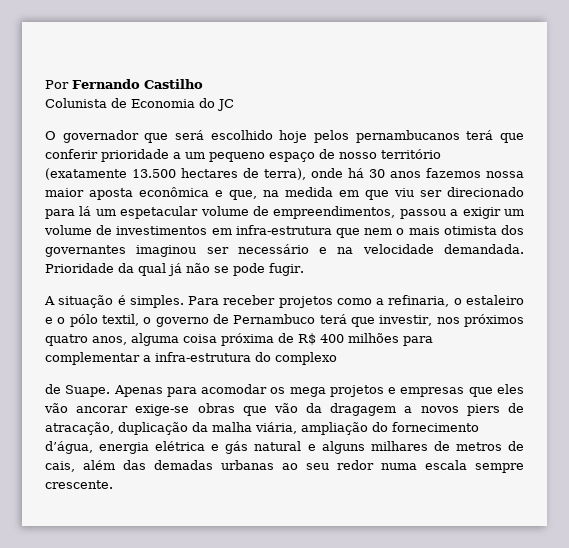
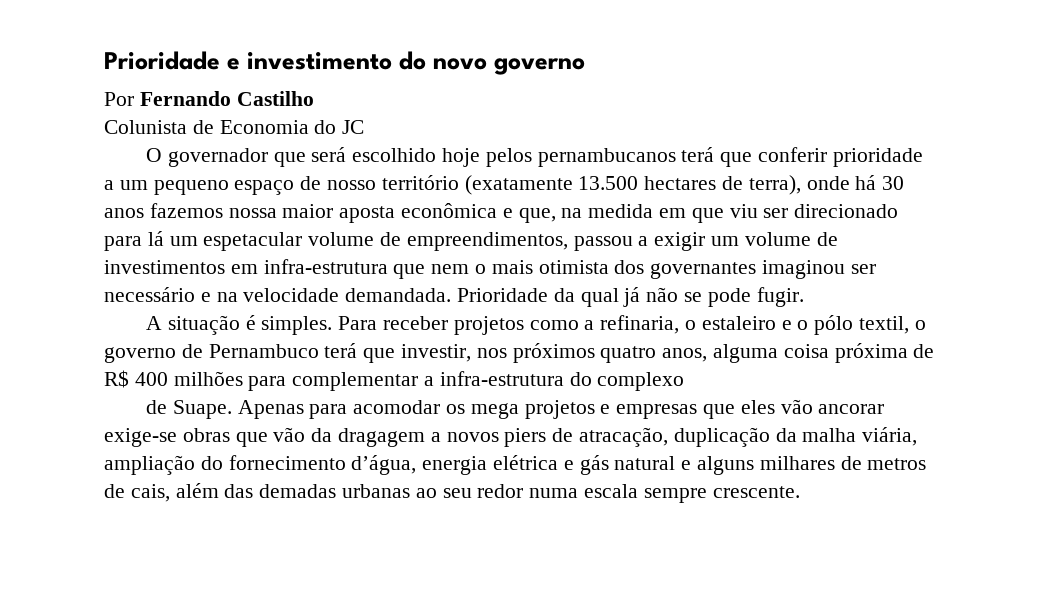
(45, 84) none -> [104,51,585,75] Prioridade e investimento do novo governo //

